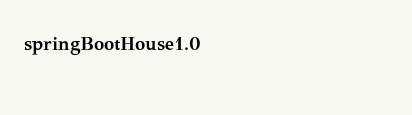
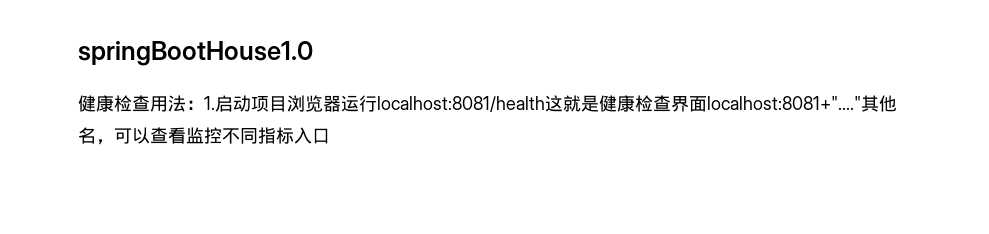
(201, 46) none -> [78,95,897,112] [78,127,330,145] // 健康检查用法：1.启动项目浏览器运行localhost:8081/health这就是健康检查界面localhost:8081+"...."其他名，可以查看监控不同指标入口

